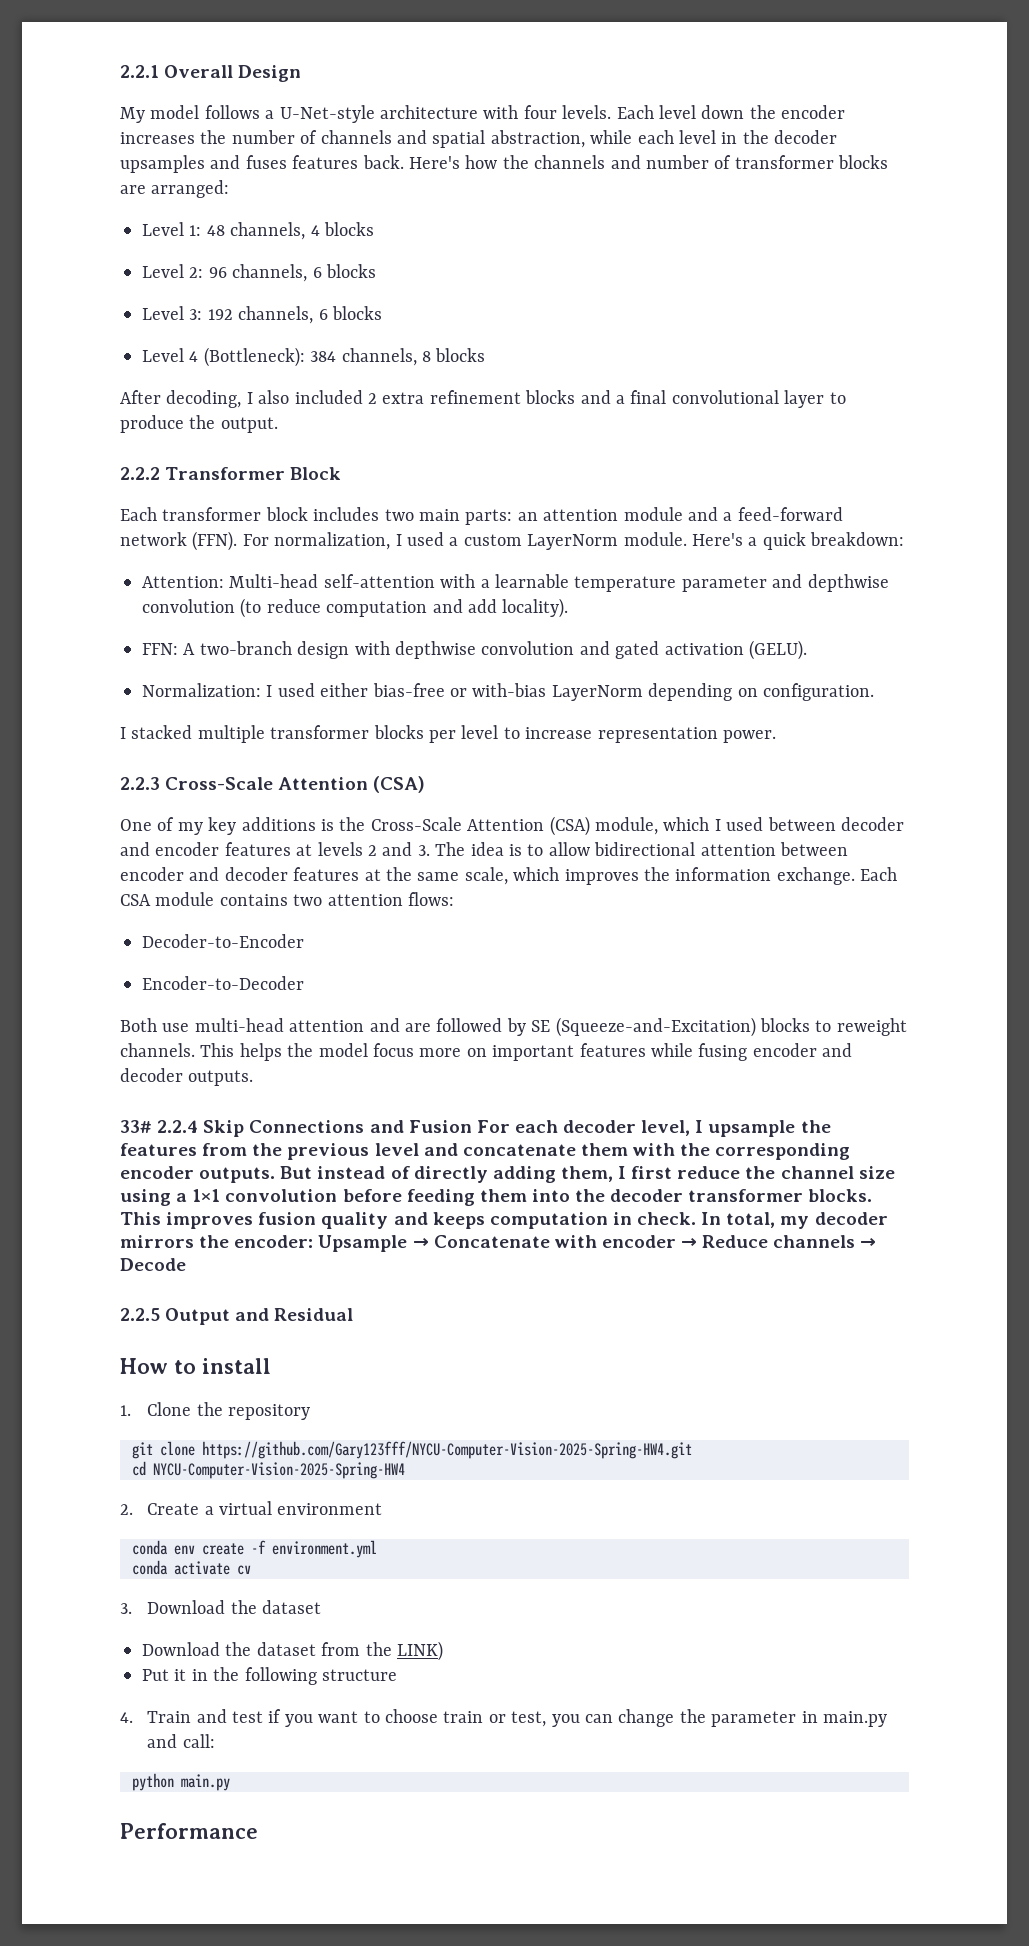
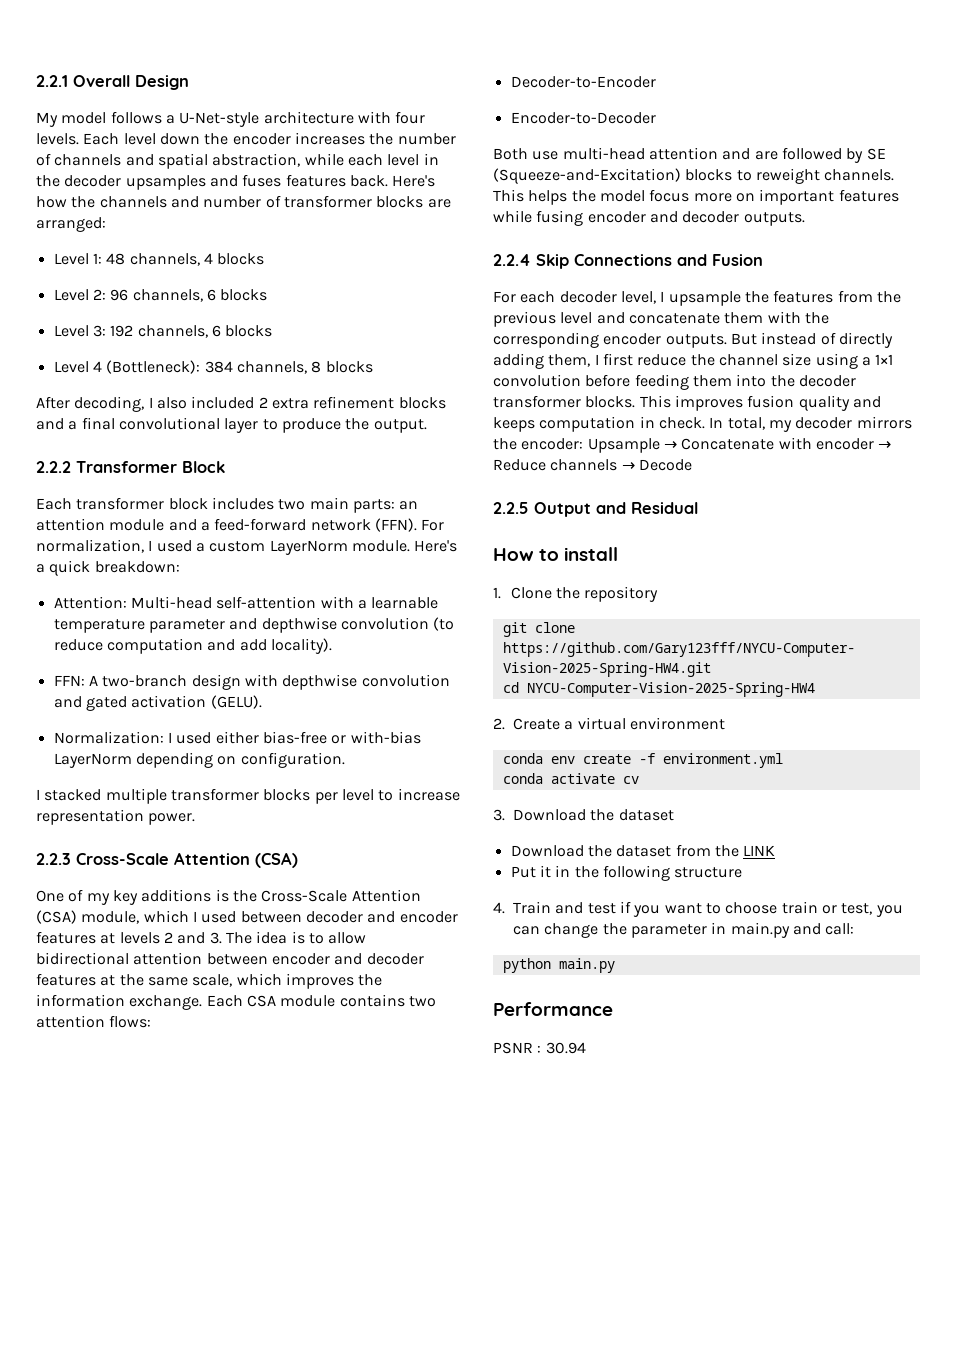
[120,1120,152,1133] 33# -> (805, 219) none
(472, 1126) none -> (763, 260) //
[397,1641,443,1661] LINK) -> [743,845,776,856] LINK
(258, 1831) none -> [493,1042,586,1054] // PSNR : 30.94

